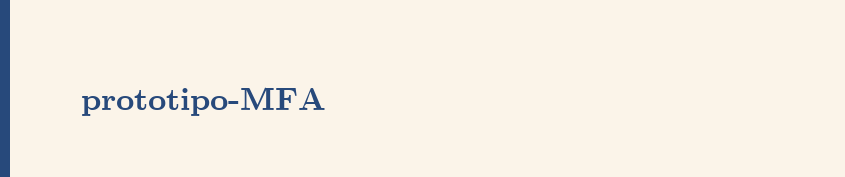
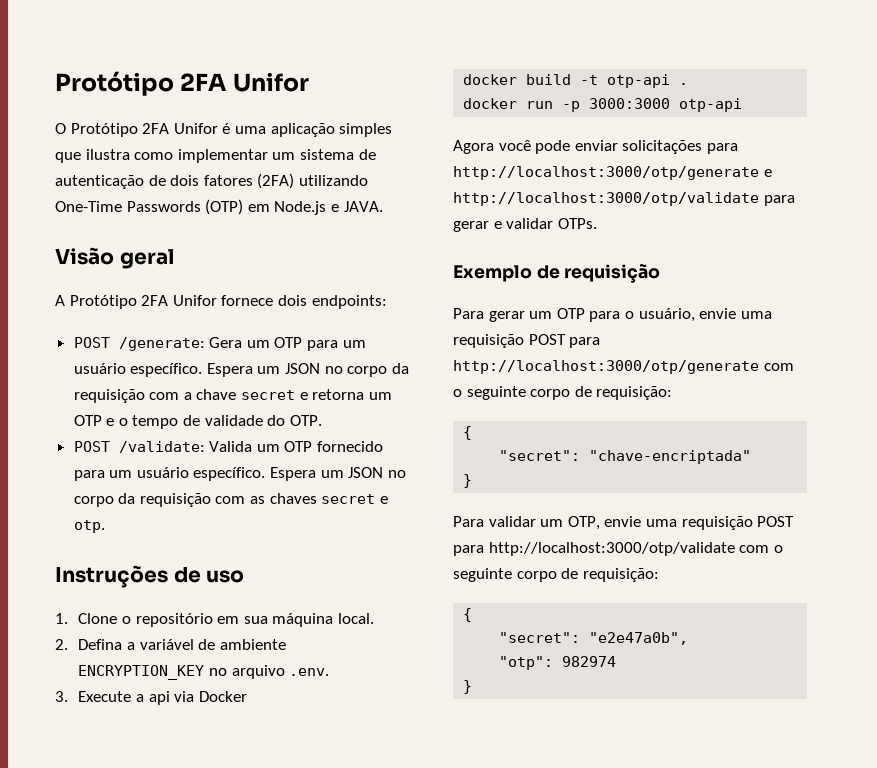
[81,87,326,116] prototipo-MFA -> [55,71,309,96] [55,123,393,137] [55,149,376,163] [55,173,368,189] [55,199,383,215] [55,247,174,269] [55,295,387,309] [73,337,366,351] [73,363,409,377] [73,389,392,403] [73,415,322,429] [73,441,384,453] [73,467,406,481] [73,493,388,507] [73,520,105,533] [55,565,245,588] [55,613,375,627] [55,639,286,650] [78,665,330,680] [55,691,247,705] [463,74,689,88] [463,98,743,112] [453,140,738,154] [453,166,772,180] [453,192,795,206] [453,218,597,232] [453,264,661,283] [453,308,772,322] [453,334,601,348] [453,360,794,374] [453,386,673,400] [463,426,473,440] [499,450,752,464] [463,474,473,488] [453,516,795,530] [453,542,783,556] [453,568,659,582] [463,608,473,622] [499,632,689,645] [499,656,617,670] [463,680,473,694] Protótipo 2FA Unifor // O Protótipo 2FA Unifor é uma aplicação simples que ilustra como implementar um sistema de autenticação de dois fatores (2FA) utilizando One-Time Passwords (OTP) em Node.js e JAVA. // Visão geral // A Protótipo 2FA Unifor fornece dois endpoints: // POST /generate: Gera um OTP para um usuário específico. Espera um JSON no corpo da requisição com a chave secret e retorna um OTP e o tempo de validade do OTP. // POST /validate: Valida um OTP fornecido para um usuário específico. Espera um JSON no corpo da requisição com as chaves secret e otp. // Instruções de uso // 1. Clone o repositório em sua máquina local. // 2. Defina a variável de ambiente ENCRYPTION_KEY no arquivo .env. // 3. Execute a api via Docker // docker build -t otp-api . // docker run -p 3000:3000 otp-api // Agora você pode enviar solicitações para http://localhost:3000/otp/generate e http://localhost:3000/otp/validate para gerar e validar OTPs. // Exemplo de requisição // Para gerar um OTP para o usuário, envie uma requisição POST para http://localhost:3000/otp/generate com o seguinte corpo de requisição: // { // "secret": "chave-encriptada" // } // Para validar um OTP, envie uma requisição POST para http://localhost:3000/otp/validate com o seguinte corpo de requisição: // { // "secret": "e2e47a0b", // "otp": 982974 // }

